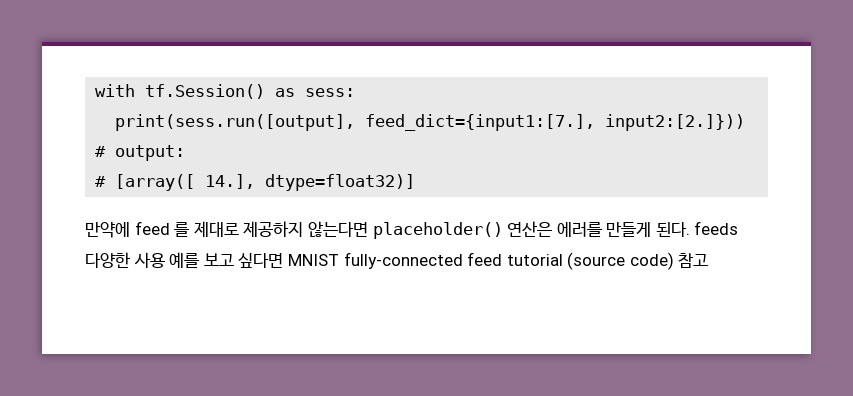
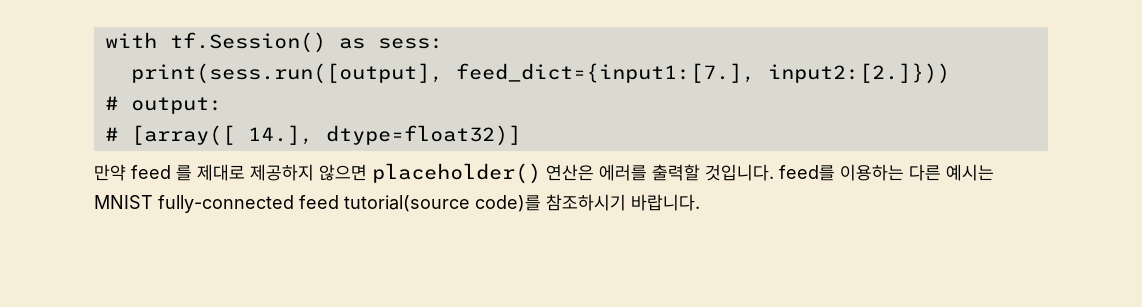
[85,221,130,238] 만약에 -> [94,164,126,181] 만약
[307,221,368,237] 않는다면 -> [319,164,367,181] 않으면
[606,221,739,237] [85,252,709,270] 만들게 된다. feeds 다양한 사용 예를 보고 싶다면 MNIST fully-connected feed tutorial (source code) 참고 -> [652,164,994,181] [94,194,700,213] 출력할 것입니다. feed를 이용하는 다른 예시는 MNIST fully-connected feed tutorial(source code)를 참조하시기 바랍니다.

